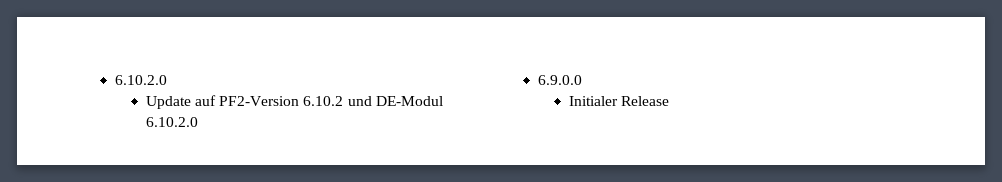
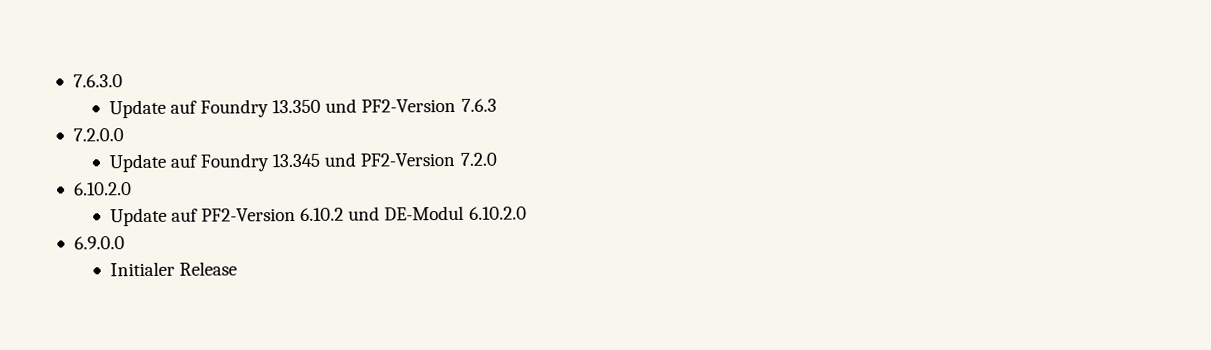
(115, 80) none -> [72,74,123,88] [108,98,497,119] [72,128,124,142] [108,152,497,173] 7.6.3.0 // Update auf Foundry 13.350 und PF2-Version 7.6.3 // 7.2.0.0 // Update auf Foundry 13.345 und PF2-Version 7.2.0 //

